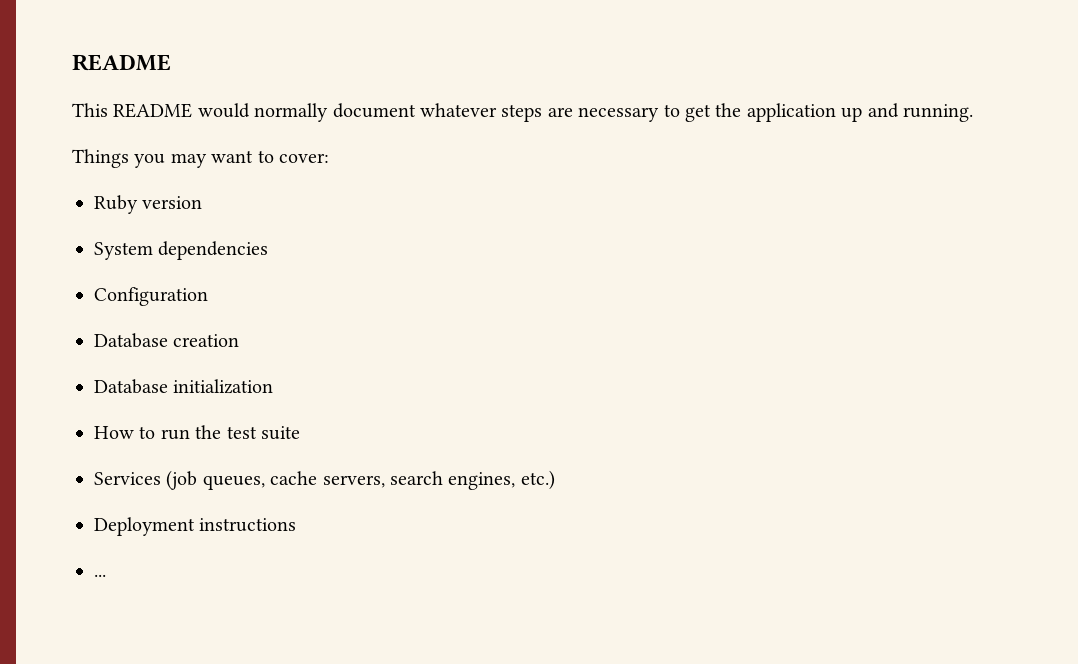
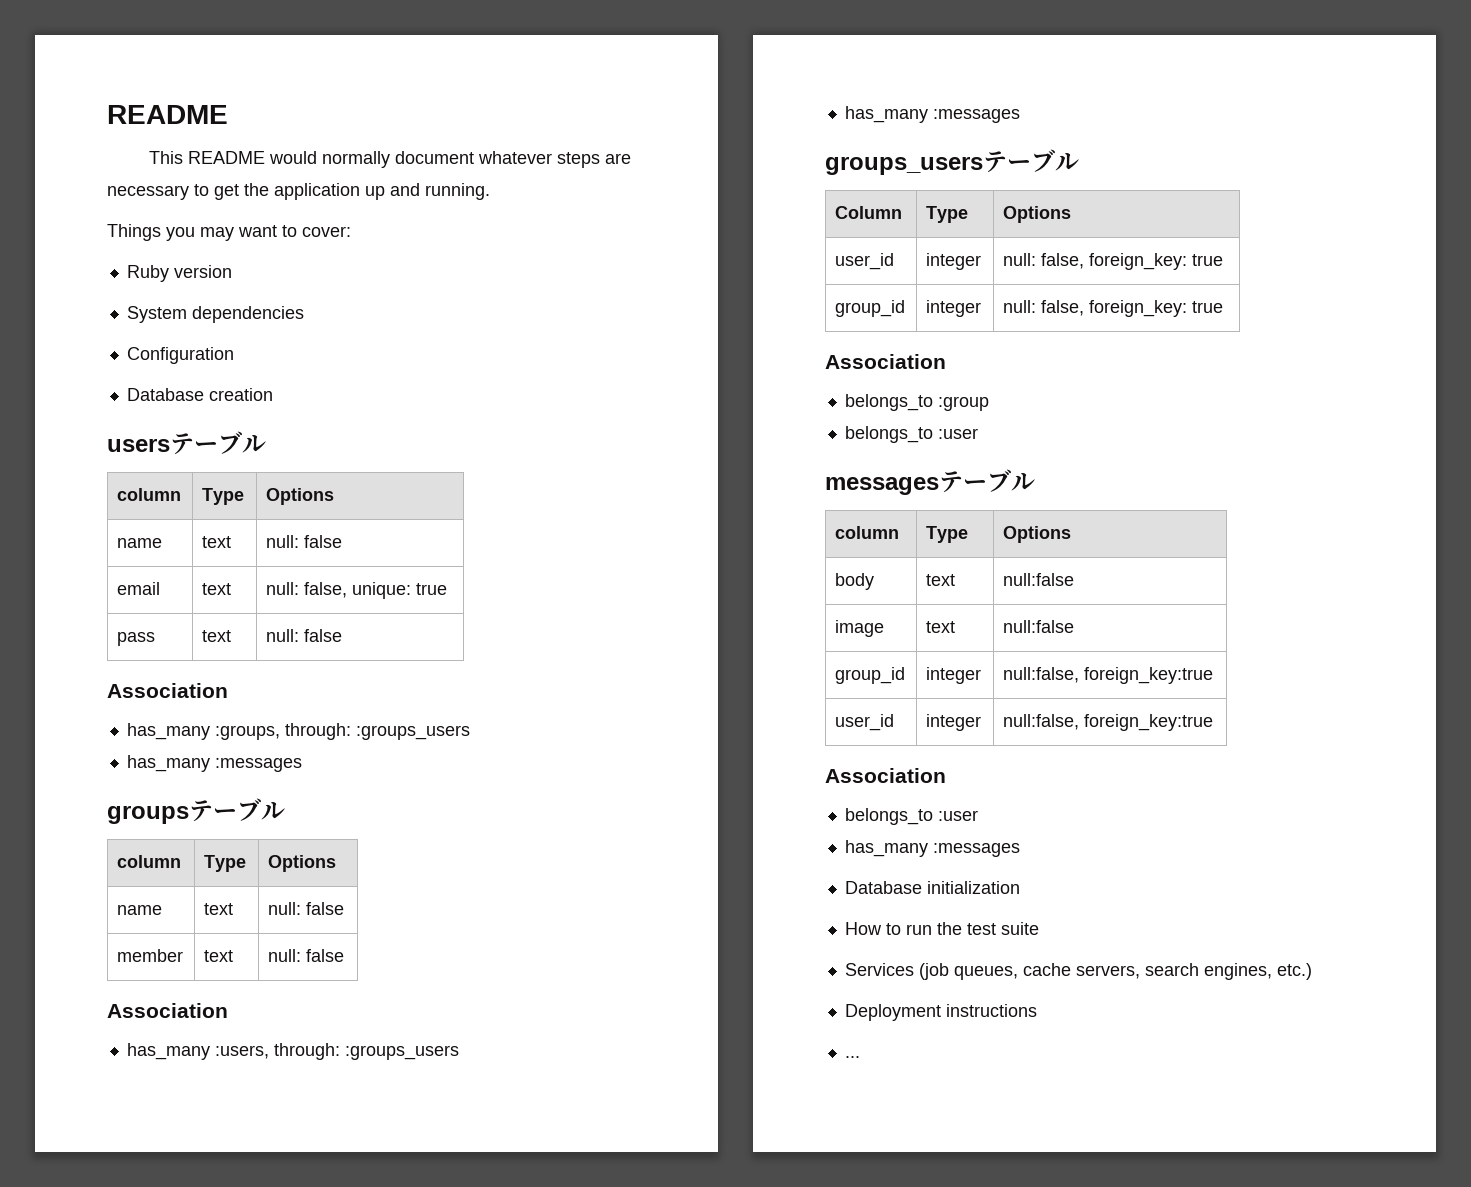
(240, 340) none -> [107,431,266,455] [117,488,182,501] [202,488,245,505] [266,488,335,505] [117,538,163,548] [202,536,232,548] [266,535,343,548] [117,582,161,595] [202,583,232,595] [266,582,448,599] [117,632,156,646] [202,630,232,642] [266,629,343,642] [107,683,228,698] [126,723,470,740] [126,755,302,772] [107,798,285,824] [117,855,182,868] [204,855,247,872] [268,855,337,872] [117,905,163,915] [204,903,234,915] [268,902,345,915] [117,949,184,962] [204,950,234,962] [268,949,345,962] [107,1003,228,1018] [126,1043,459,1060] [844,106,1020,123] [825,149,1079,175] [835,206,903,219] [926,206,969,223] [1003,206,1072,223] [835,253,895,270] [926,253,982,270] [1003,253,1224,270] [835,300,906,317] [926,300,982,317] [1003,300,1224,317] [825,354,946,369] [844,394,989,411] [844,426,978,443] [825,469,1035,495] [835,526,900,539] [926,526,969,543] [1003,526,1072,543] [835,573,875,590] [926,574,956,586] [1003,573,1075,586] [835,620,885,637] [926,621,956,633] [1003,620,1075,633] [835,667,906,684] [926,667,982,684] [1003,667,1214,684] [835,714,895,731] [926,714,982,731] [1003,714,1214,731] [825,768,946,783] [844,808,978,825] [844,840,1020,857] // usersテーブル // column | Type | Options // name | text | null: false // email | text | null: false, unique: true // pass | text | null: false // Association // has_many :groups, through: :groups_users // has_many :messages // groupsテーブル // column | Type | Options // name | text | null: false // member | text | null: false // Association // has_many :users, through: :groups_users // has_many :messages // groups_usersテーブル // Column | Type | Options // user_id | integer | null: false, foreign_key: true // group_id | integer | null: false, foreign_key: true // Association // belongs_to :group // belongs_to :user // messagesテーブル // column | Type | Options // body | text | null:false // image | text | null:false // group_id | integer | null:false, foreign_key:true // user_id | integer | null:false, foreign_key:true // Association // belongs_to :user // has_many :messages

